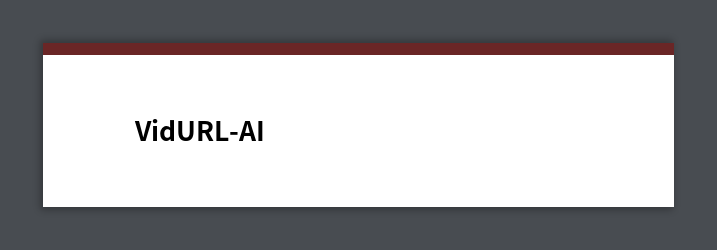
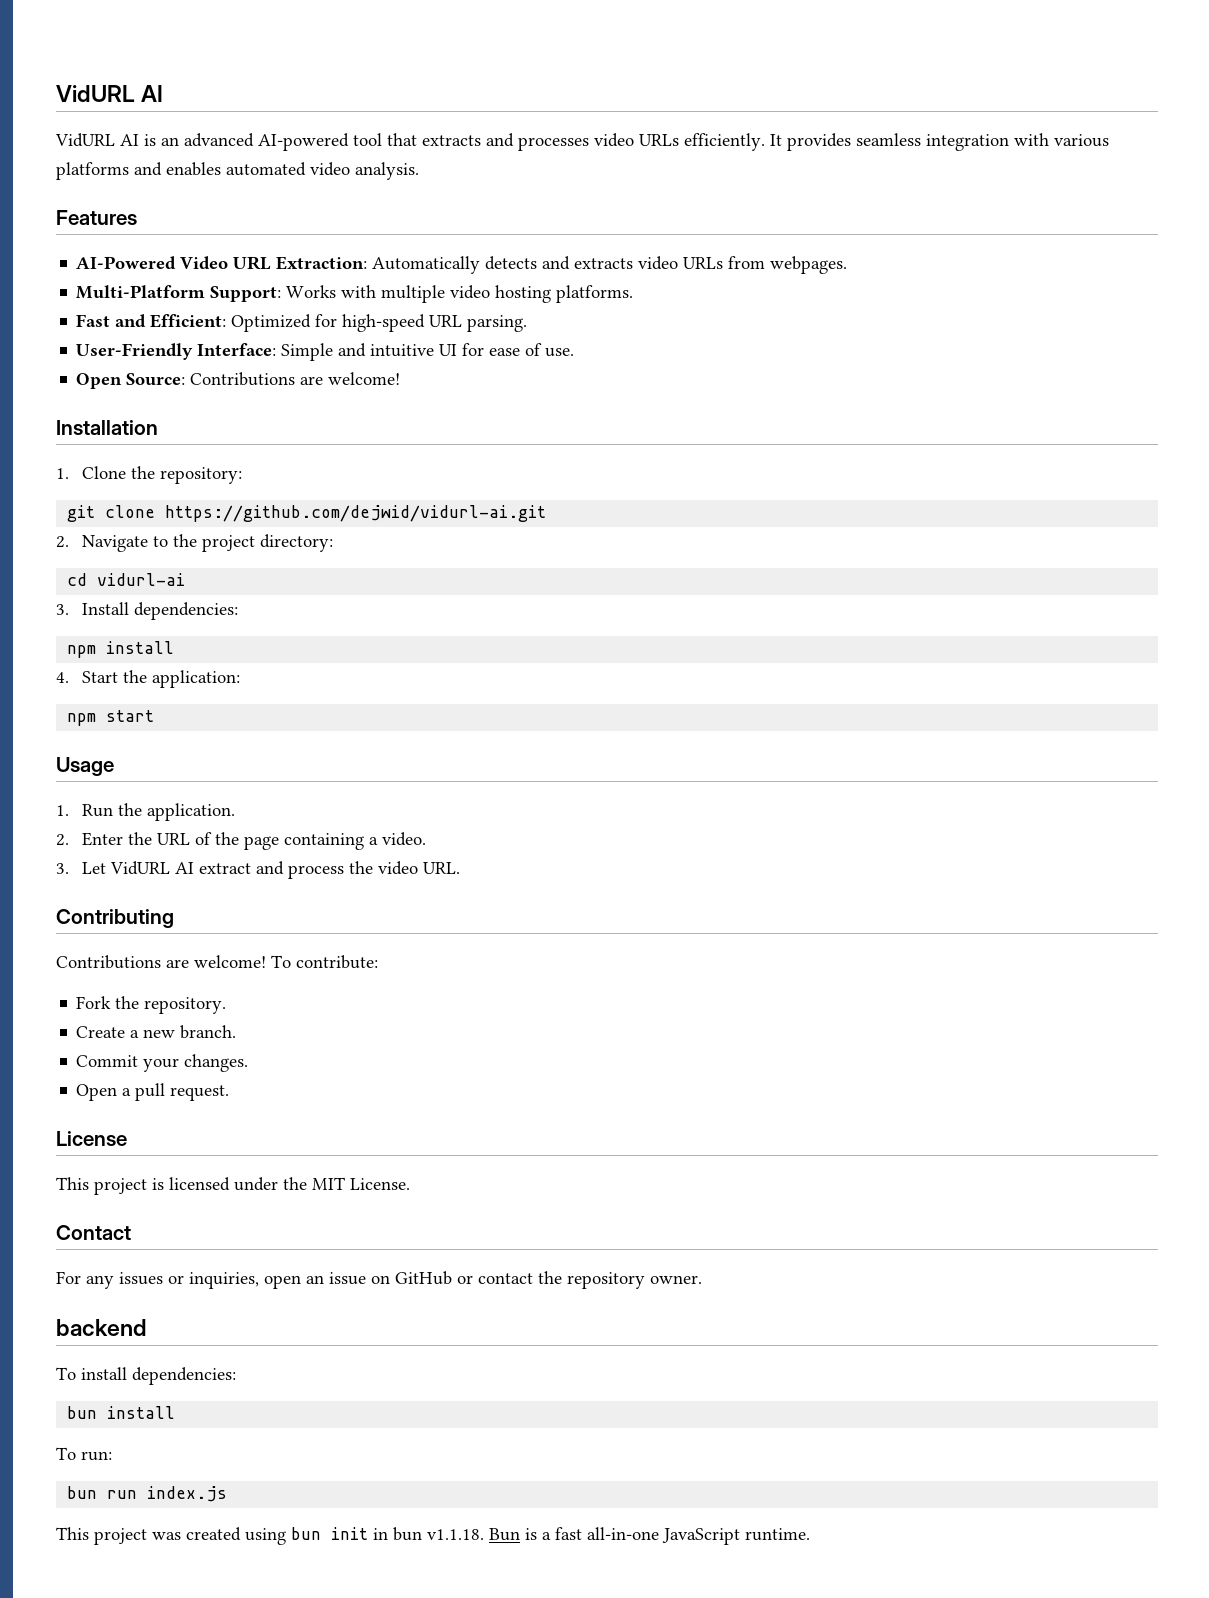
[134,119,265,141] VidURL-AI -> [56,85,164,102] [55,133,1109,151] [56,162,419,180] [56,210,137,225] [76,256,848,274] [76,285,634,303] [76,314,528,332] [76,343,575,361] [76,372,401,389] [56,420,158,435] [56,466,242,484] [67,505,547,522] [56,534,333,552] [67,573,186,586] [56,602,238,620] [67,641,175,658] [56,670,240,688] [67,710,155,726] [56,757,114,776] [56,803,235,821] [56,832,426,850] [56,861,460,879] [56,909,174,928] [56,955,378,969] [76,996,227,1014] [76,1025,237,1039] [76,1054,249,1072] [76,1083,230,1101] [56,1131,127,1146] [56,1177,410,1195] [56,1225,131,1240] [56,1271,702,1289] [56,1319,147,1336] [56,1367,236,1385] [67,1406,176,1419] [56,1447,112,1461] [67,1486,228,1502] [56,1527,810,1545] VidURL AI // VidURL AI is an advanced AI-powered tool that extracts and processes video URLs efficiently. It provides seamless integration with various platforms and enables automated video analysis. // Features // AI-Powered Video URL Extraction: Automatically detects and extracts video URLs from webpages. // Multi-Platform Support: Works with multiple video hosting platforms. // Fast and Efficient: Optimized for high-speed URL parsing. // User-Friendly Interface: Simple and intuitive UI for ease of use. // Open Source: Contributions are welcome! // Installation // 1. Clone the repository: // git clone https://github.com/dejwid/vidurl-ai.git // 2. Navigate to the project directory: // cd vidurl-ai // 3. Install dependencies: // npm install // 4. Start the application: // npm start // Usage // 1. Run the application. // 2. Enter the URL of the page containing a video. // 3. Let VidURL AI extract and process the video URL. // Contributing // Contributions are welcome! To contribute: // Fork the repository. // Create a new branch. // Commit your changes. // Open a pull request. // License // This project is licensed under the MIT License. // Contact // For any issues or inquiries, open an issue on GitHub or contact the repository owner. // backend // To install dependencies: // bun install // To run: // bun run index.js // This project was created using bun init in bun v1.1.18. Bun is a fast all-in-one JavaScript runtime.

